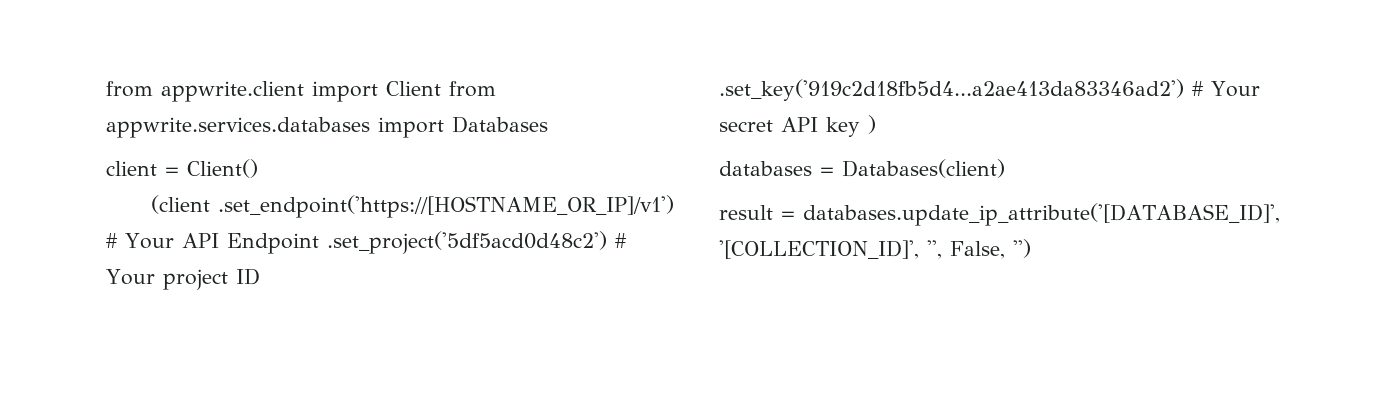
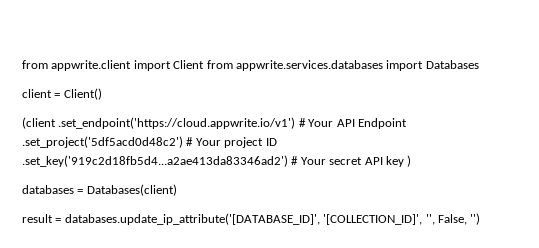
[217,195,674,218] .set_endpoint('https://[HOSTNAME_OR_IP]/v1') -> [58,117,296,129] .set_endpoint('https://cloud.appwrite.io/v1')

